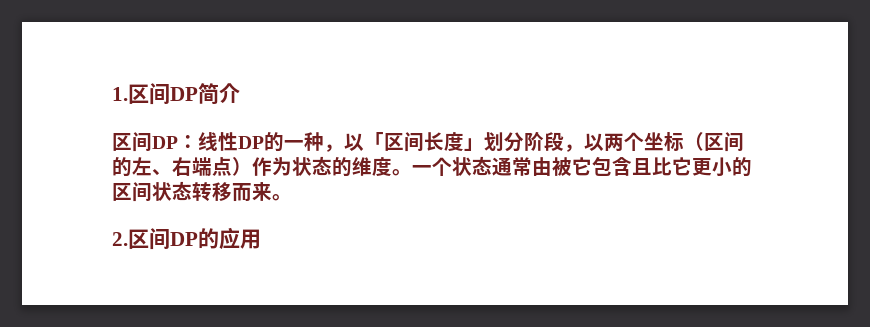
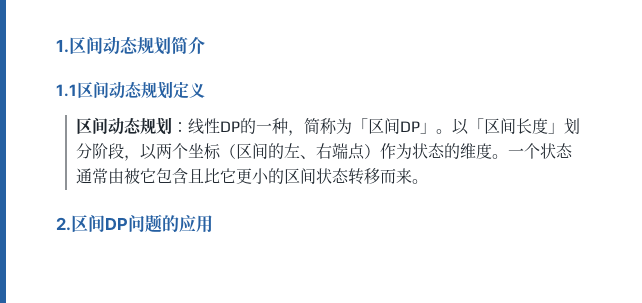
[170,87,198,101] DP -> [103,36,171,55] 动态规划
[112,132,178,152] 区间DP -> [56,81,205,99] [76,117,173,135] 1.1区间动态规划定义 // 区间动态规划
(344, 148) none -> [304,118,453,134] 简称为「区间DP」。
(198, 239) none -> [128,214,162,233] 问题

